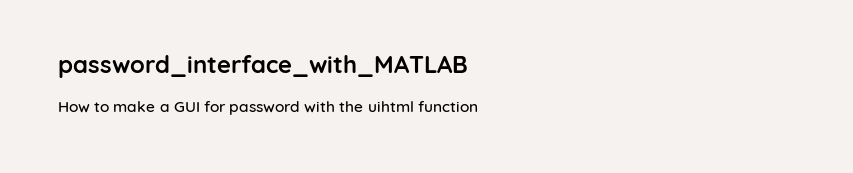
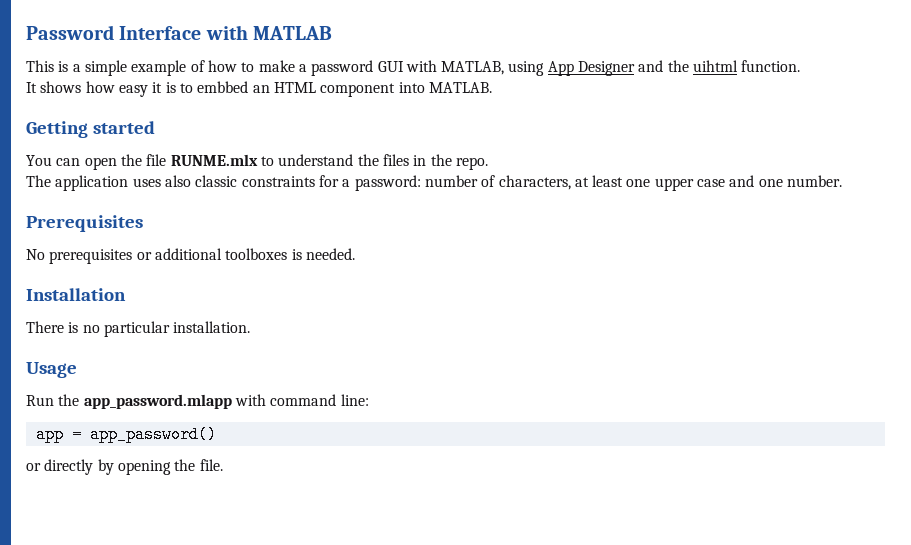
[58,55,468,78] [58,101,478,115] password_interface_with_MATLAB // How to make a GUI for password with the uihtml function -> [26,25,333,40] [26,60,801,76] [26,81,492,97] [26,121,155,138] [26,154,488,170] [26,175,843,191] [26,215,143,232] [26,248,355,264] [26,288,126,301] [26,321,251,337] [26,362,77,378] [26,394,369,409] [35,426,217,443] [26,459,223,475] Password Interface with MATLAB // This is a simple example of how to make a password GUI with MATLAB, using App Designer and the uihtml function. // It shows how easy it is to embbed an HTML component into MATLAB. // Getting started // You can open the file RUNME.mlx to understand the files in the repo. // The application uses also classic constraints for a password: number of characters, at least one upper case and one number. // Prerequisites // No prerequisites or additional toolboxes is needed. // Installation // There is no particular installation. // Usage // Run the app_password.mlapp with command line: // app = app_password() // or directly by opening the file.

